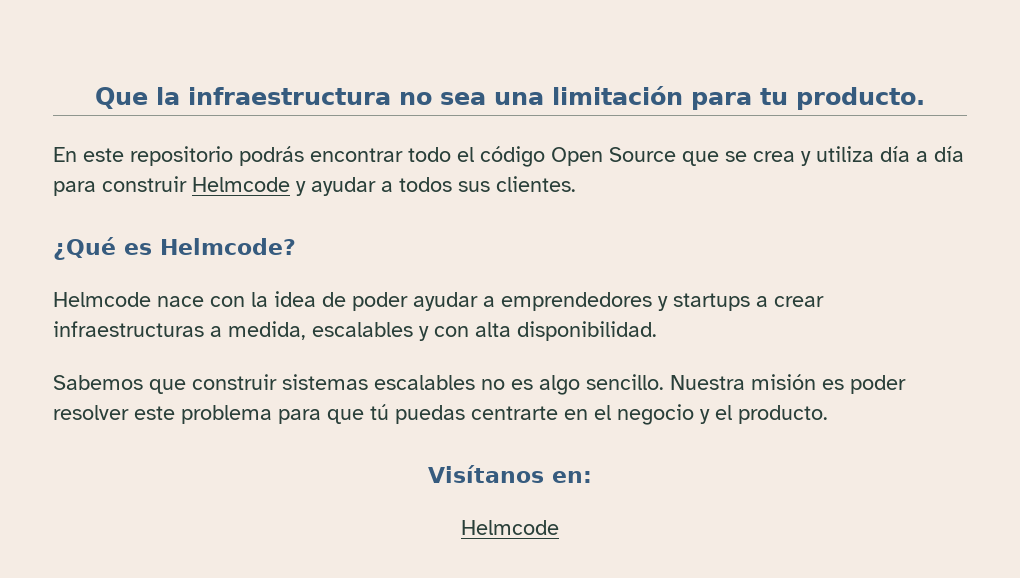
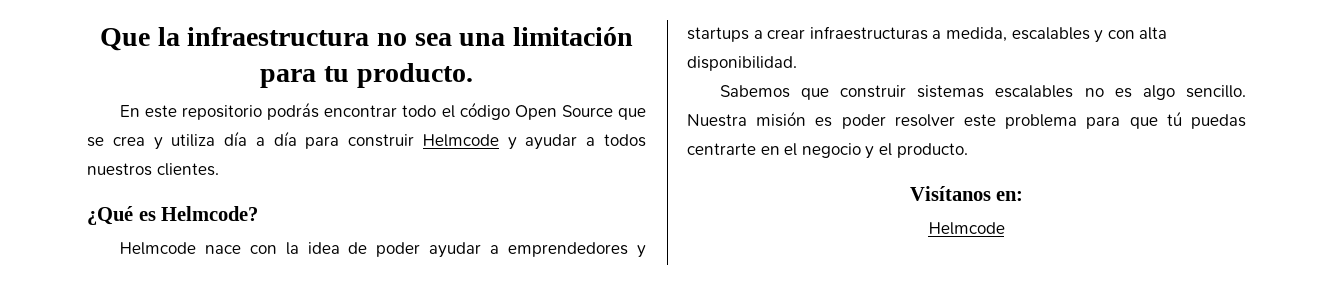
[458,181,490,192] sus -> [87,163,152,176] nuestros

